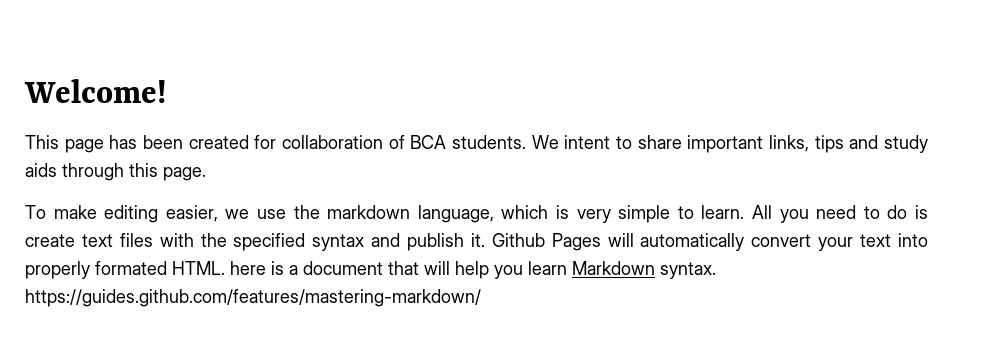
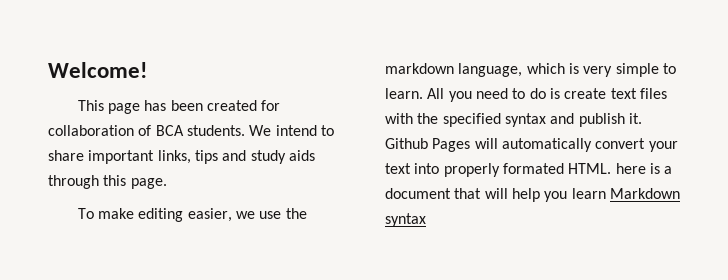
[564,135,611,149] intent -> [275,125,317,136] intend
[660,262,716,279] [25,289,481,307] syntax. https://guides.github.com/features/mastering-markdown/ -> [385,213,426,227] syntax

